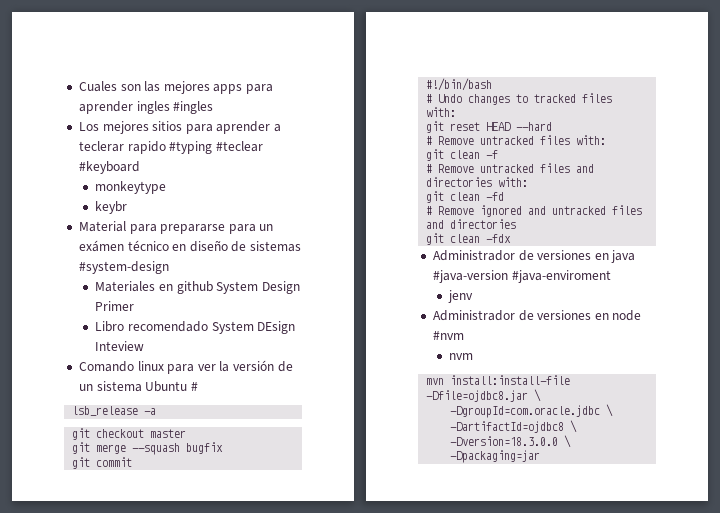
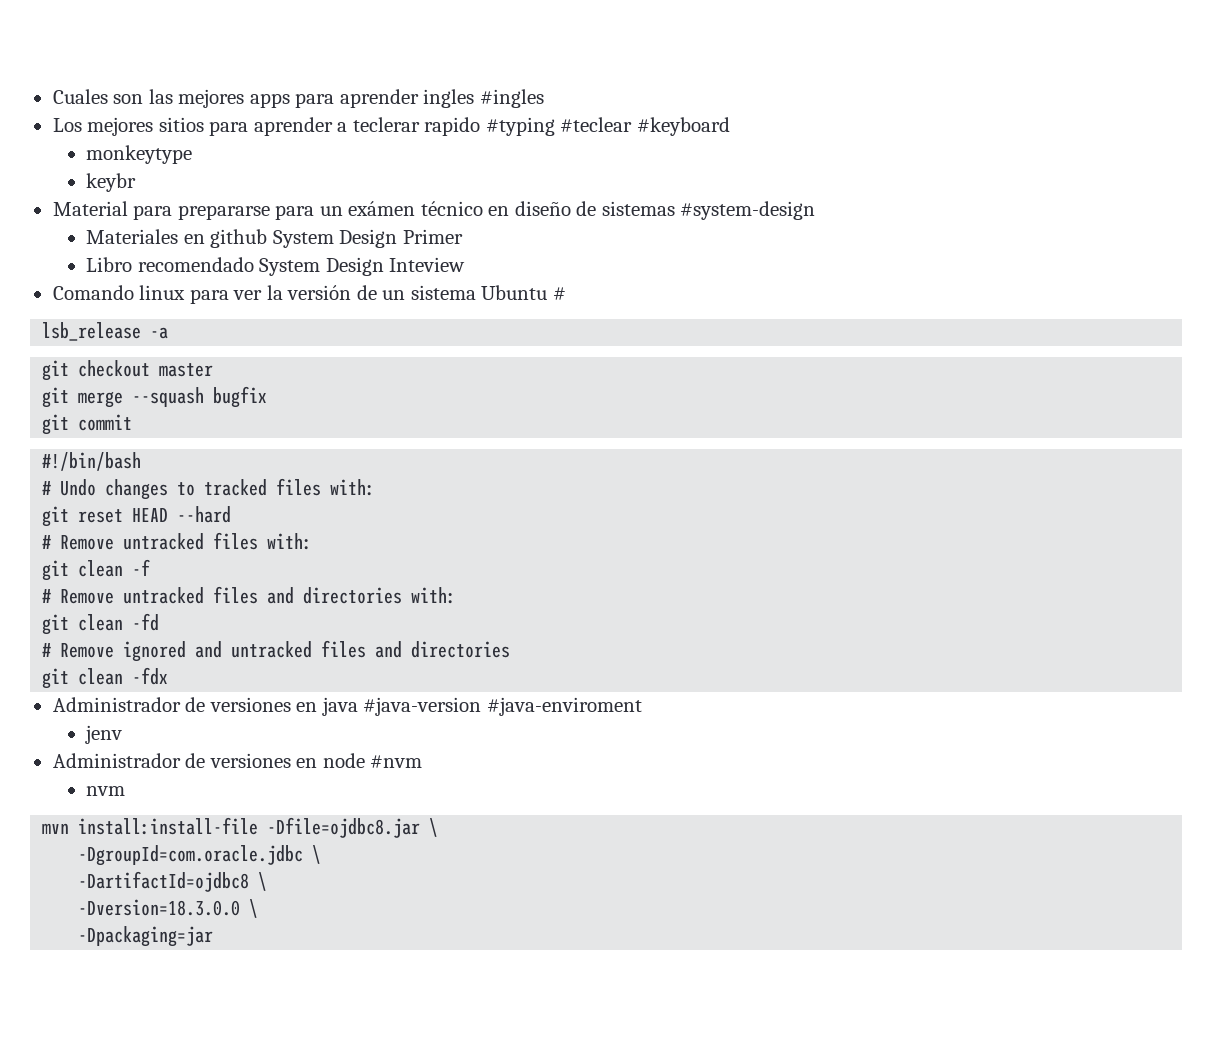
[257,321,296,334] DEsign -> [325,257,384,276] Design

